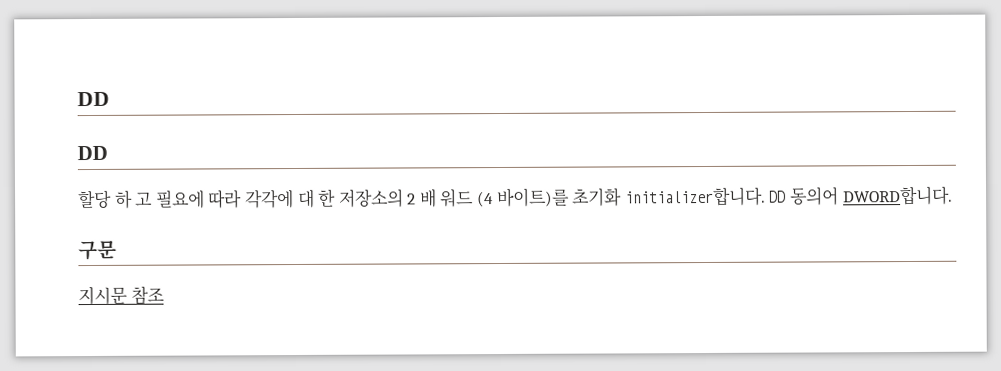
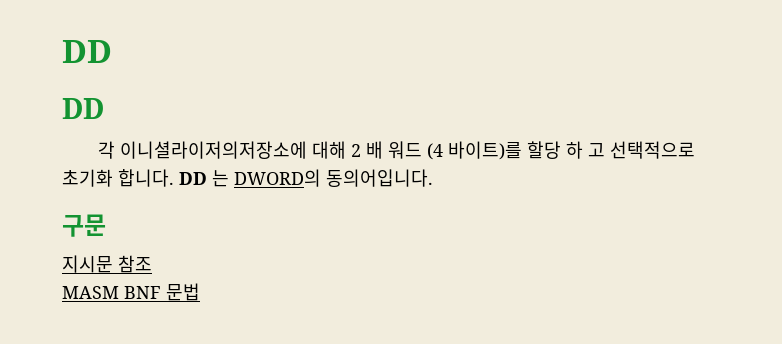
[78,188,404,209] 할당 하 고 필요에 따라 각각에 대 한 저장소의 -> [97,141,346,159] 각 이니셜라이저의저장소에 대해
[572,186,953,207] 초기화 initializer합니다. DD 동의어 DWORD합니다. -> [526,141,695,159] [62,169,433,187] 할당 하 고 선택적으로 초기화 합니다. DD 는 DWORD의 동의어입니다.
(165, 295) none -> [62,283,200,301] // MASM BNF 문법

